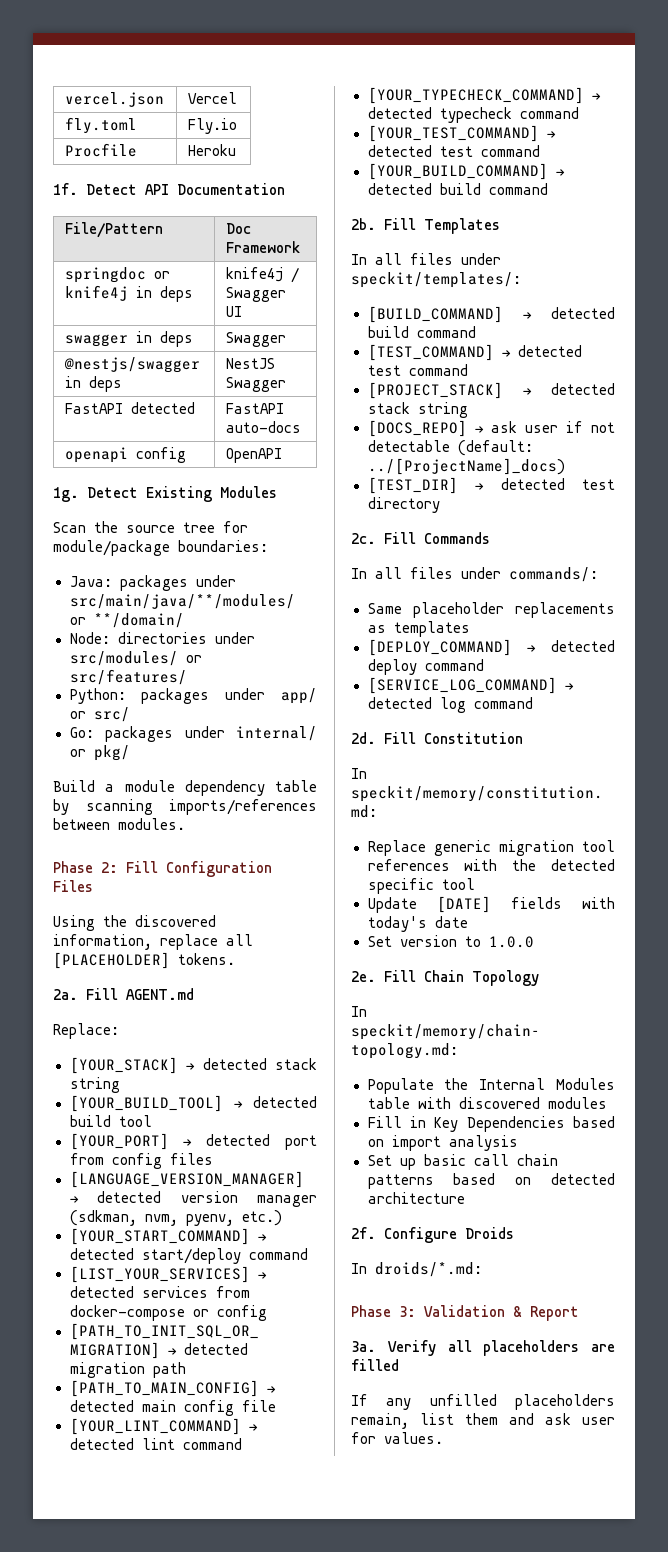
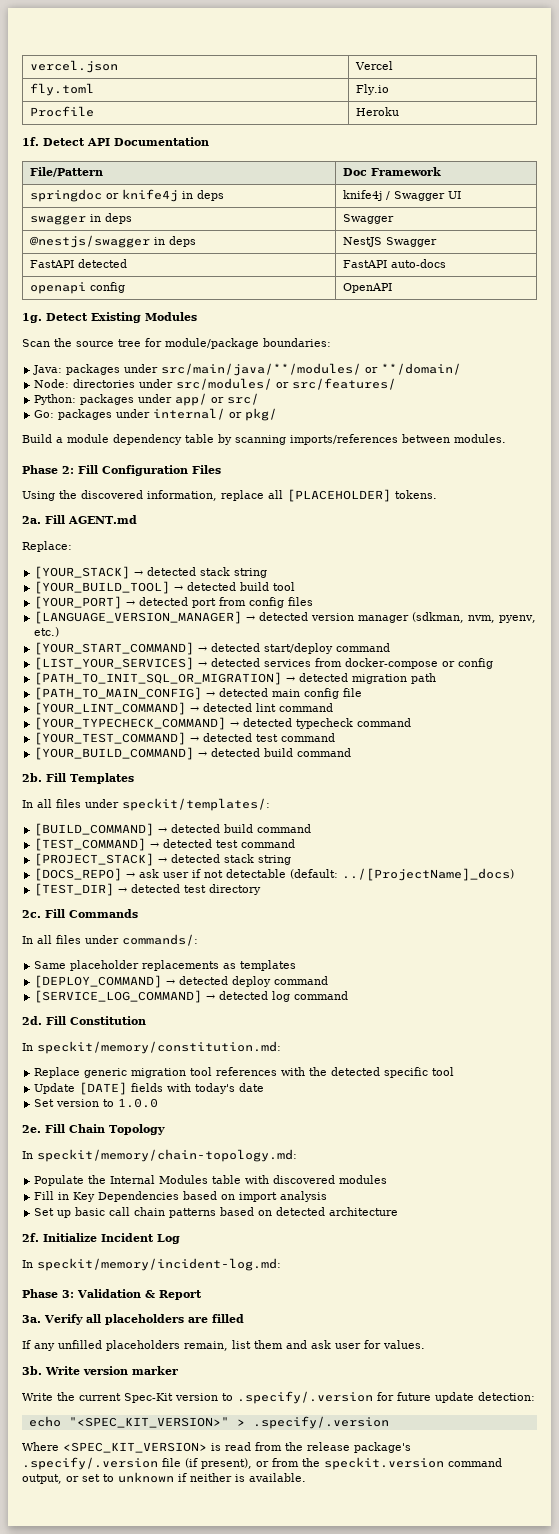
[384,1227,514,1243] [351,1262,482,1277] Configure Droids // In droids/*.md: -> [43,1233,180,1244] [22,1258,281,1271] Initialize Incident Log // In speckit/memory/incident-log.md:
(443, 1438) none -> [22,1366,178,1375] [22,1391,535,1404] [28,1416,389,1429] [22,1442,411,1453] [22,1457,502,1470] [22,1472,306,1484] // 3b. Write version marker // Write the current Spec-Kit version to .specify/.version for future update detection: // echo "<SPEC_KIT_VERSION>" > .specify/.version // Where <SPEC_KIT_VERSION> is read from the release package's .specify/.version file (if present), or from the speckit.version command output, or set to unknown if neither is available.

